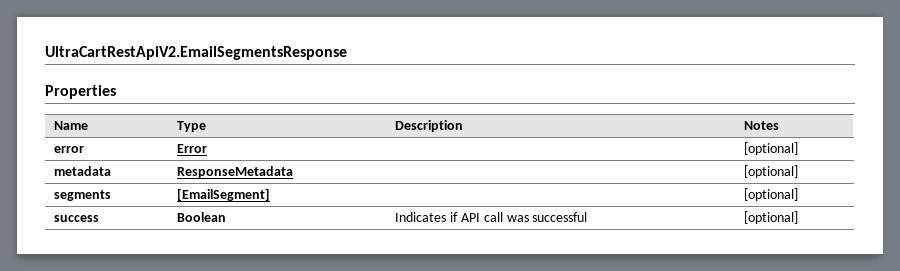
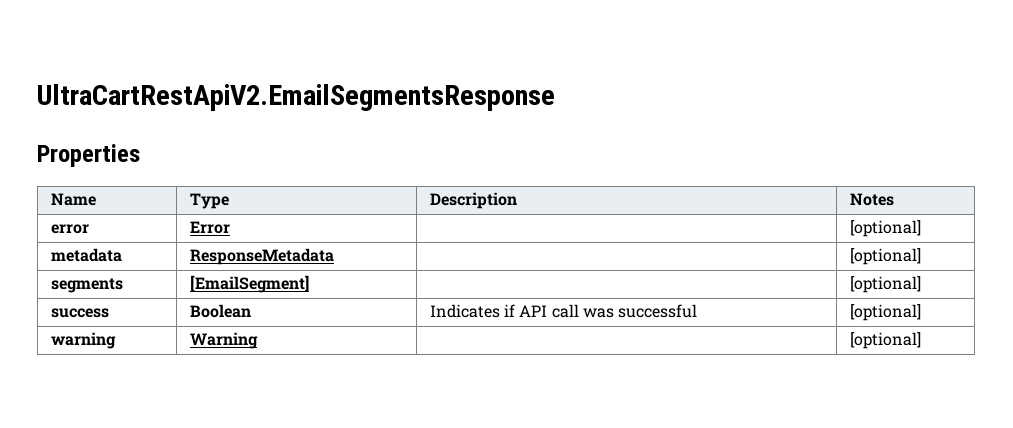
(799, 217) none -> [50,332,116,349] [189,332,258,349] [849,332,921,349] // warning | Warning | | [optional]

